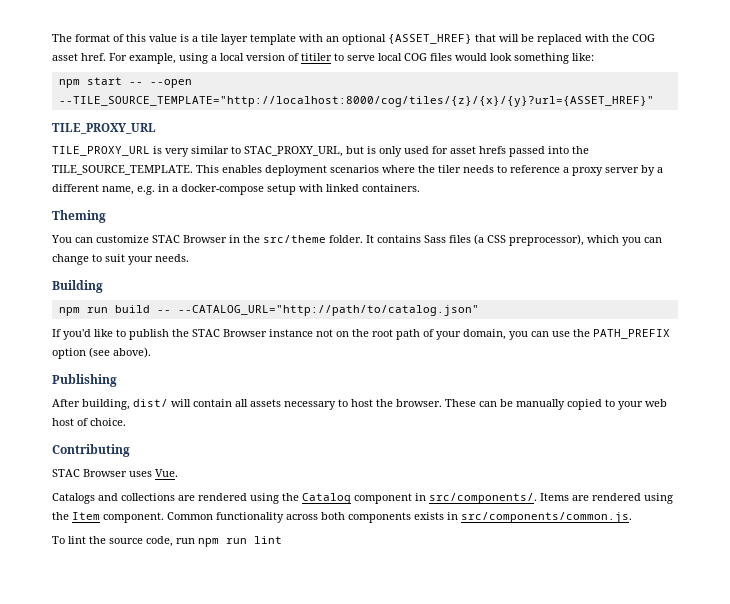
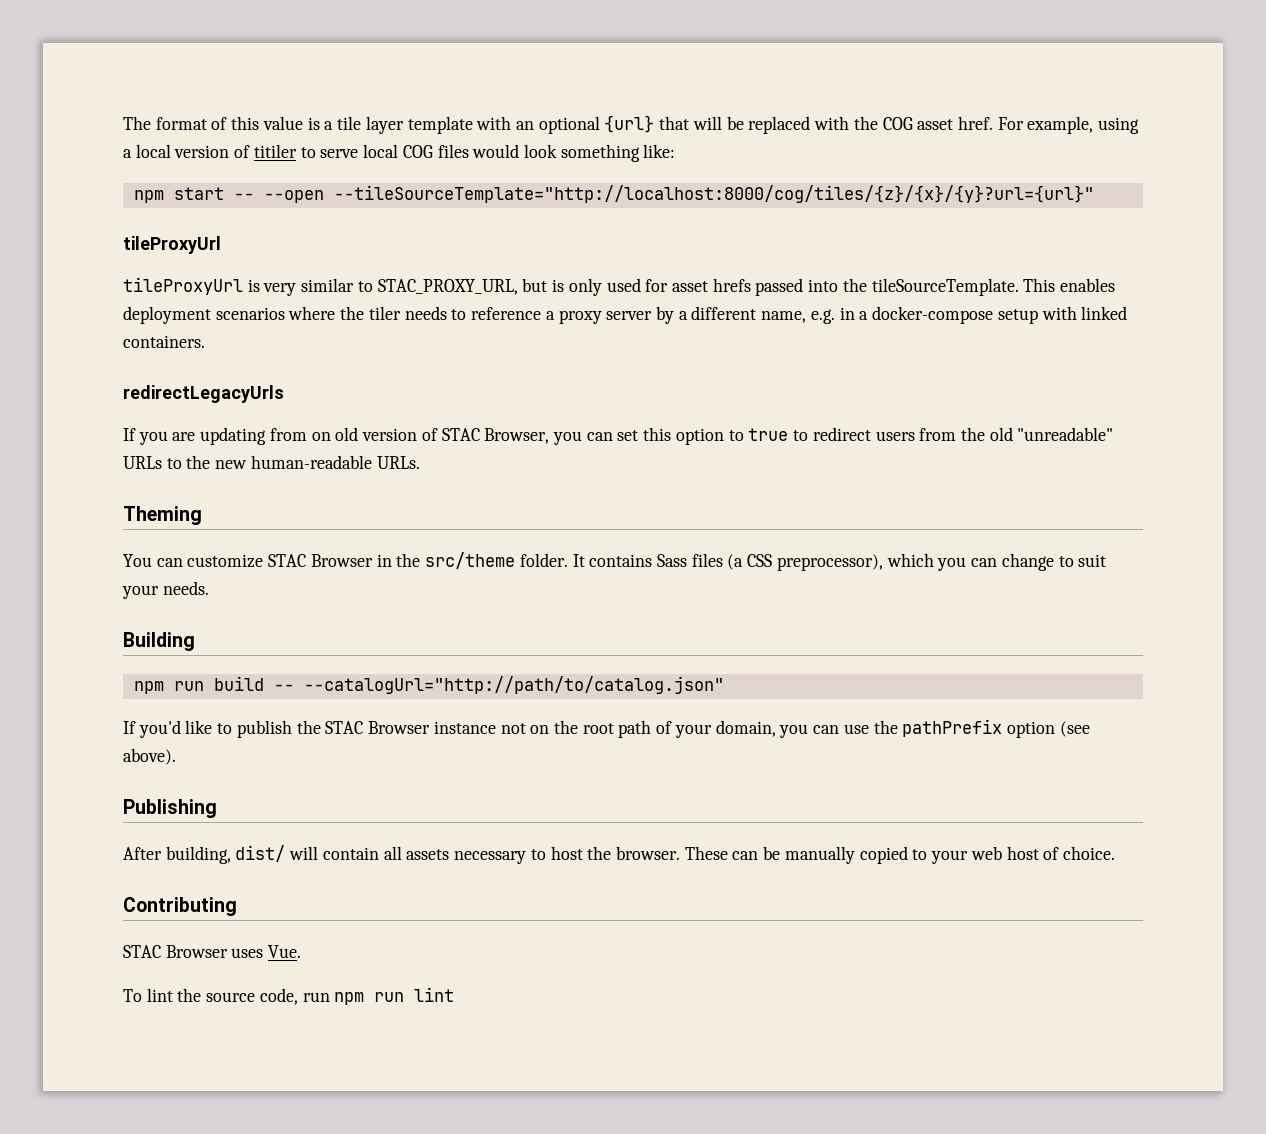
[388,34,472,44] {ASSET_HREF} -> [604,115,655,133] {url}
[58,96,654,107] [52,123,156,134] [52,146,150,156] --TILE_SOURCE_TEMPLATE="http://localhost:8000/cog/tiles/{z}/{x}/{y}?url={ASSET_HREF}" // TILE_PROXY_URL // TILE_PROXY_URL -> [333,185,1094,203] [123,236,221,254] [123,277,243,295] --tileSourceTemplate="http://localhost:8000/cog/tiles/{z}/{x}/{y}?url={url}" // tileProxyUrl // tileProxyUrl
[52,165,193,175] TILE_SOURCE_TEMPLATE. -> [871,278,1019,296] tileSourceTemplate.
(420, 188) none -> [123,385,284,403] [123,427,1114,445] [123,455,420,469] // redirectLegacyUrls // If you are updating from on old version of STAC Browser, you can set this option to true to redirect users from the old "unreadable" URLs to the new human-readable URLs.
[177,305,479,316] --CATALOG_URL="http://path/to/catalog.json" -> [303,676,724,694] --catalogUrl="http://path/to/catalog.json"
[593,329,670,339] PATH_PREFIX -> [902,719,1003,737] pathPrefix
[52,493,673,504] [52,512,632,523] // Catalogs and collections are rendered using the Catalog component in src/components/. Items are rendered using the Item component. Common functionality across both components exists in src/components/common.js. -> (302, 951) none

